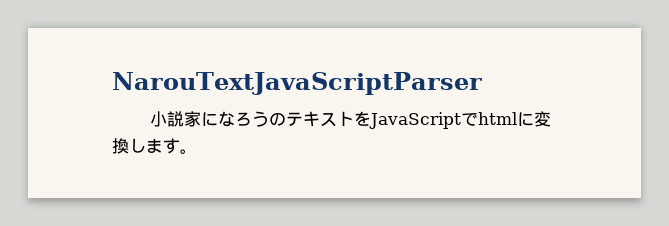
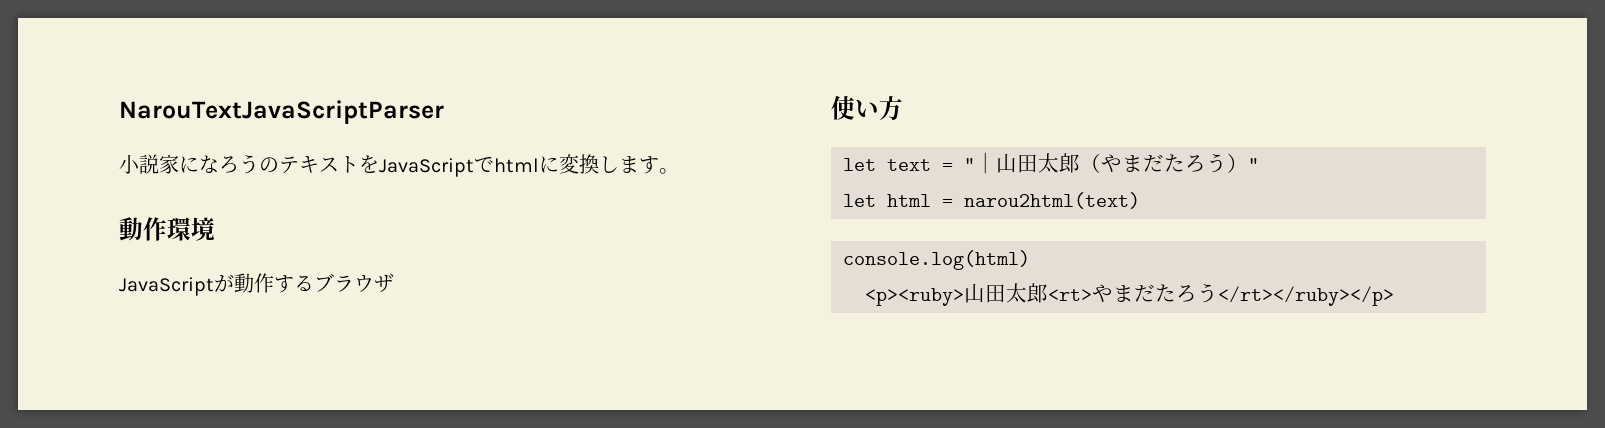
(197, 151) none -> [119,217,215,241] [119,273,394,296] [831,96,903,121] [843,152,1259,174] [843,192,1140,209] [843,250,1030,270] [865,283,1394,306] // 動作環境 // JavaScriptが動作するブラウザ // 使い方 // let text = "｜山田太郎（やまだたろう）" // let html = narou2html(text) // console.log(html) // <p><ruby>山田太郎<rt>やまだたろう</rt></ruby></p>

